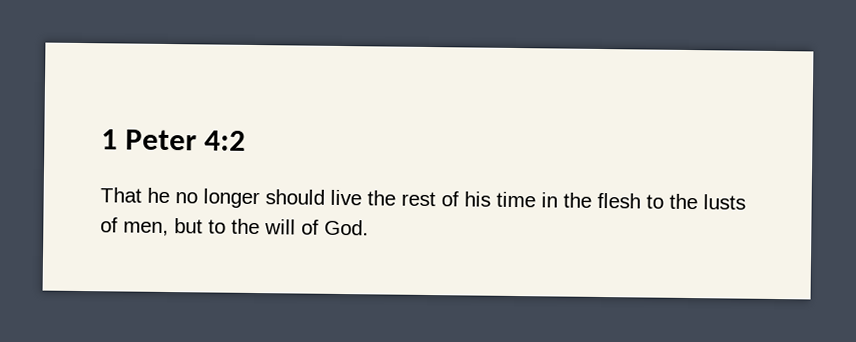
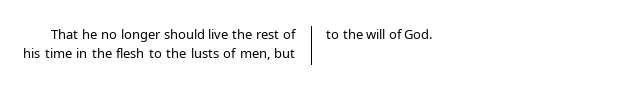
[101,129,247,151] 1 Peter 4:2 // -> (50, 34) none

